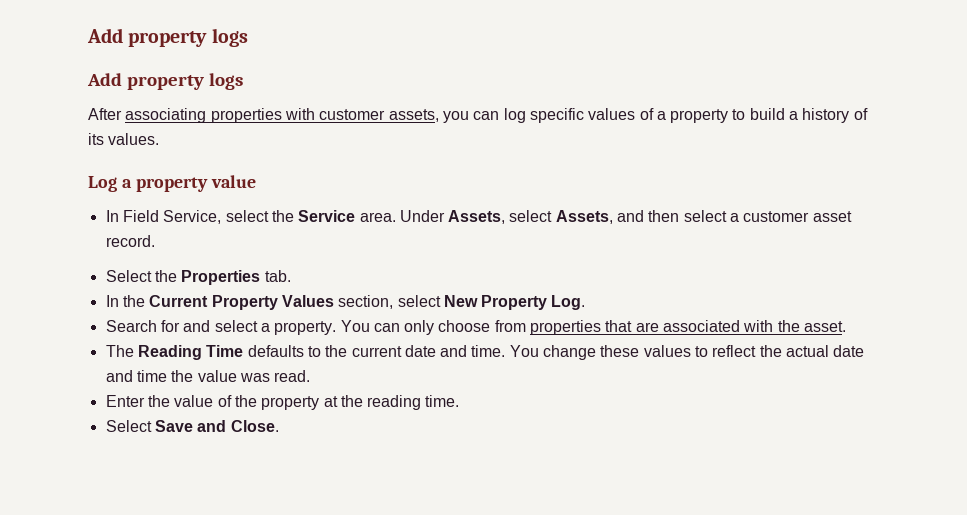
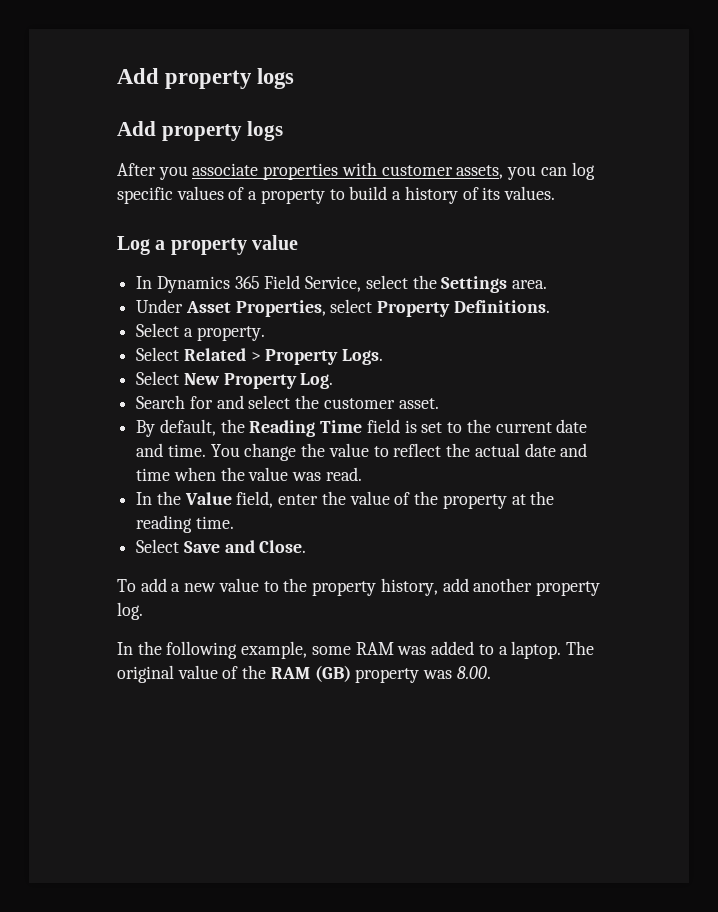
[125,108,207,123] associating -> [158,163,259,180] you associate
(119, 216) none -> [156,276,260,293] Dynamics 365
[298,210,356,222] Service -> [441,276,508,293] Settings
[399,210,852,224] [105,235,155,247] [105,270,291,285] [105,295,441,310] Under Assets, select Assets, and then select a customer asset record. // Select the Properties tab. // In the Current Property Values section, select -> [136,299,550,317] [136,323,265,341] [136,347,384,365] [136,371,180,385] // Under Asset Properties, select Property Definitions. // Select a property. // Select Related > Property Logs. // Select
[260,320,847,335] [105,345,304,360] a property. You can only choose from properties that are associated with the asset. // The Reading Time defaults -> [295,395,439,409] [136,419,443,437] the customer asset. // By default, the Reading Time field is set
[600,345,691,357] these values -> [301,443,369,457] the value
(167, 376) none -> [173,467,216,481] when
[105,395,145,407] Enter -> [136,491,319,508] In the Value field, enter
(279, 426) none -> [117,578,600,596] [117,602,143,620] [117,641,594,659] [117,665,491,683] // To add a new value to the property history, add another property log. // In the following example, some RAM was added to a laptop. The original value of the RAM (GB) property was 8.00.

